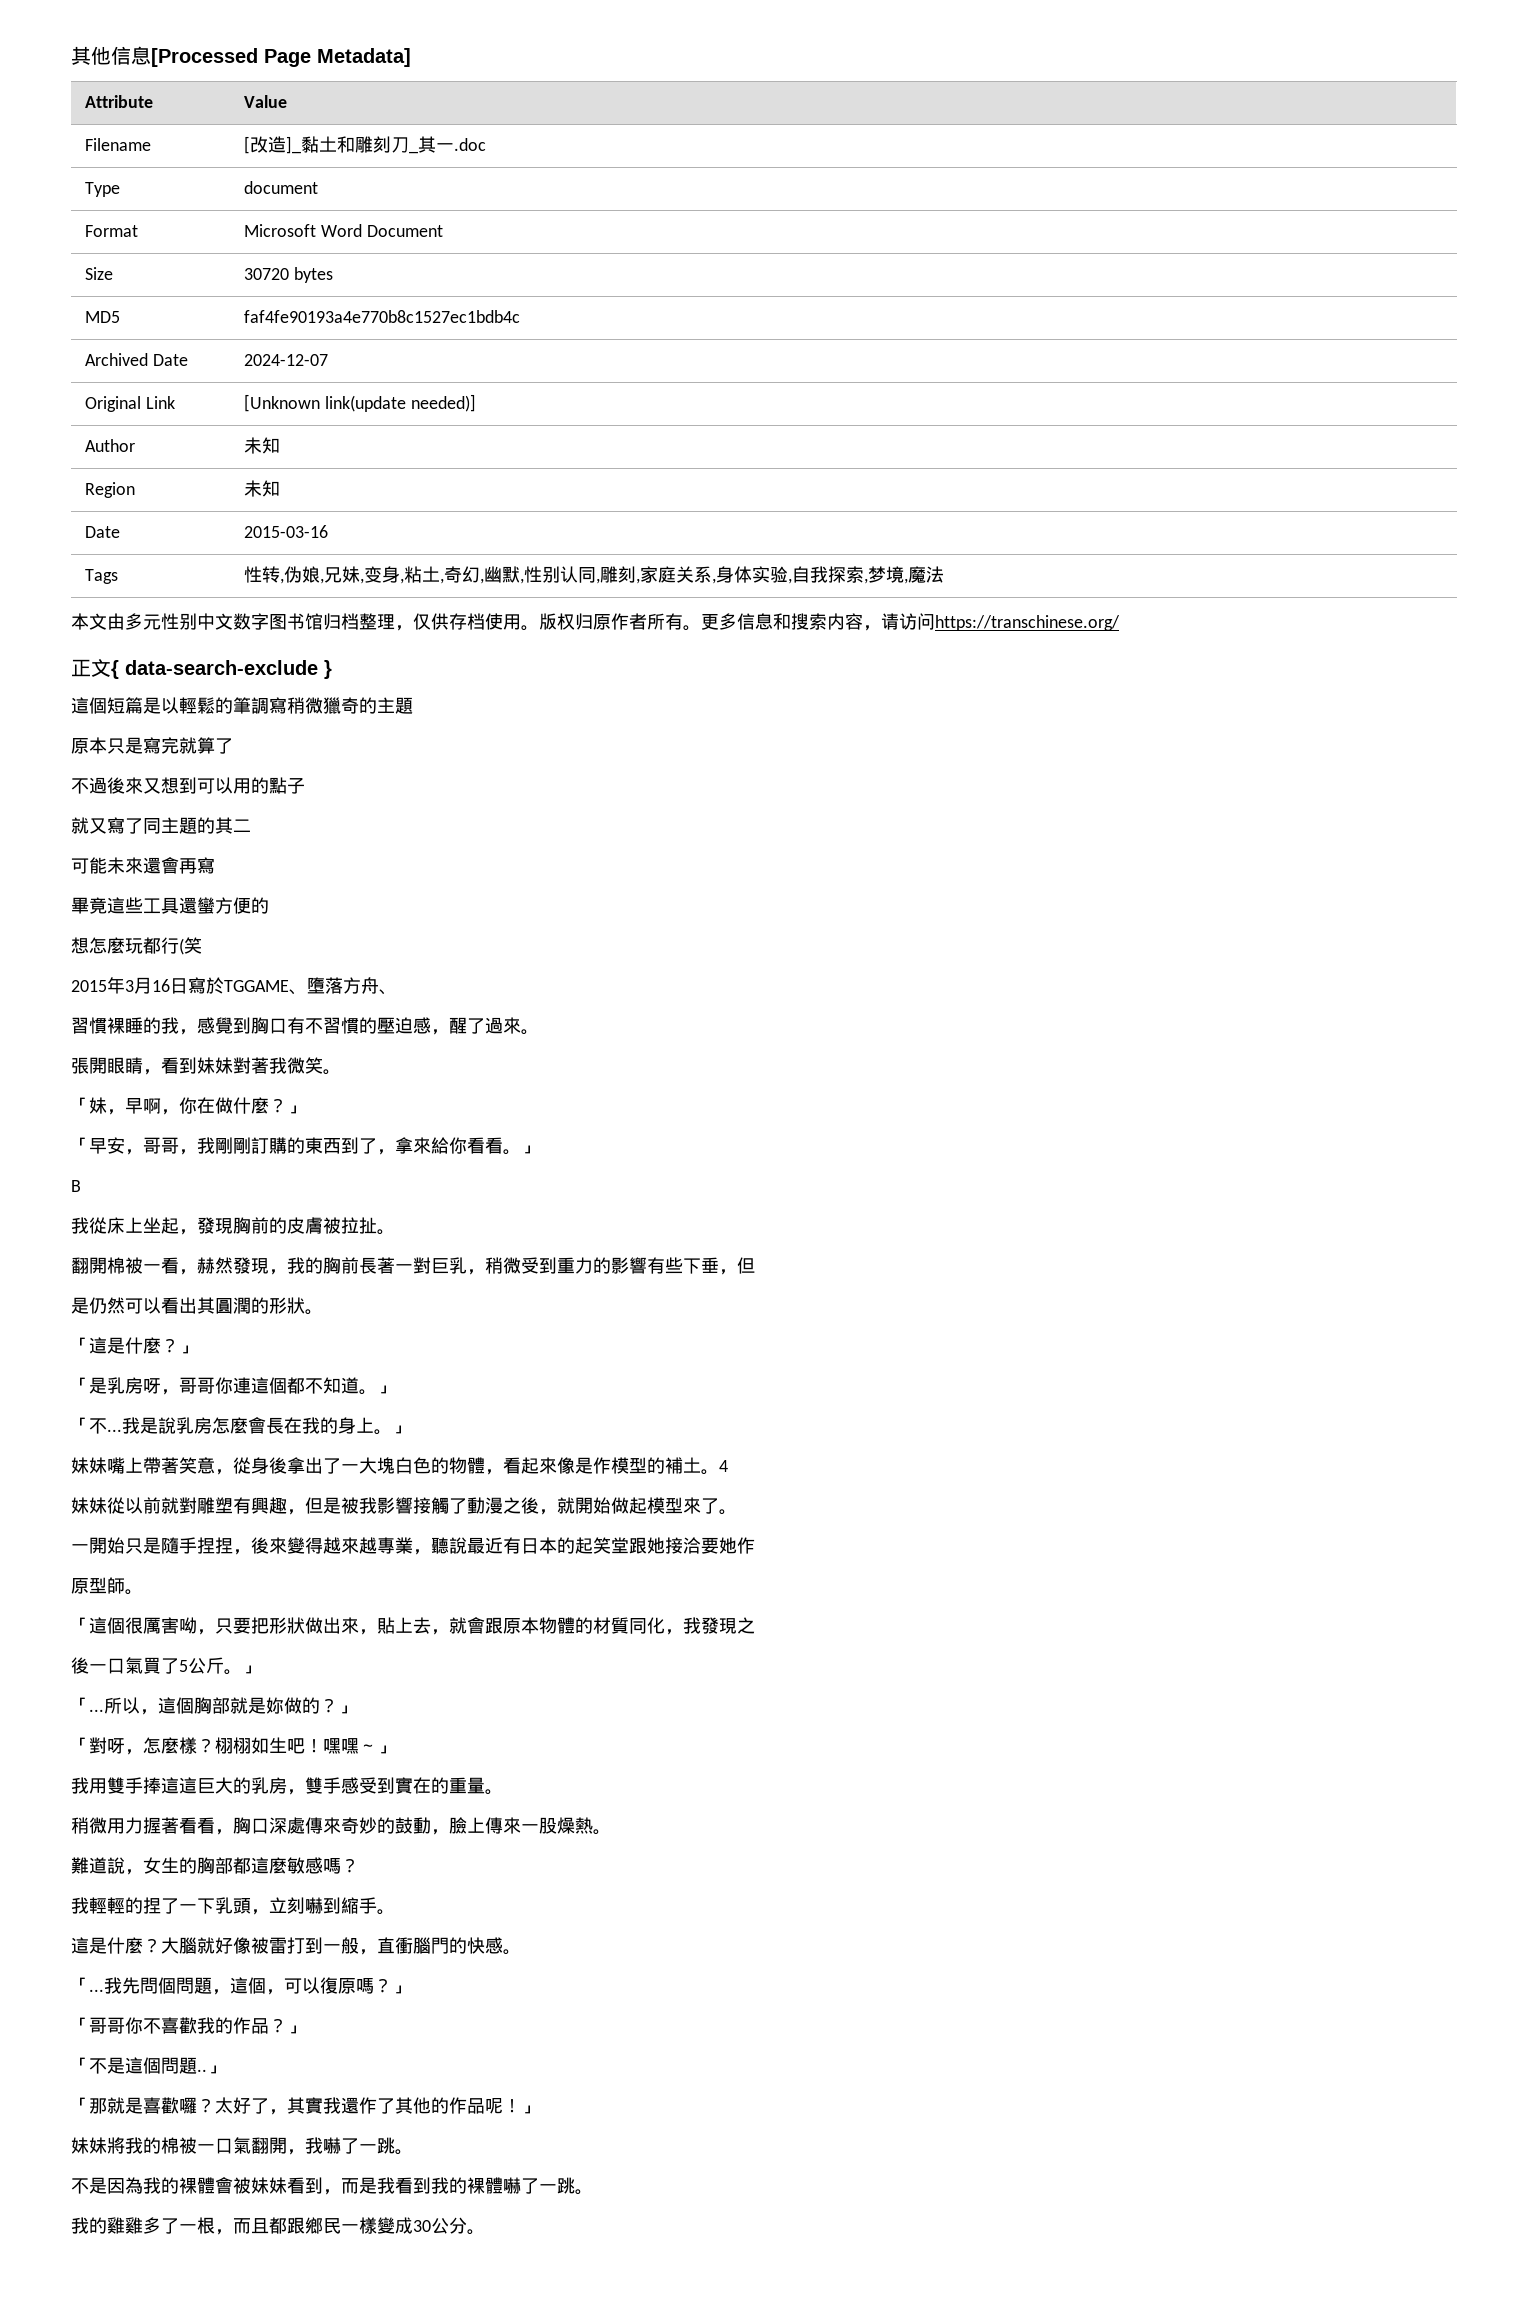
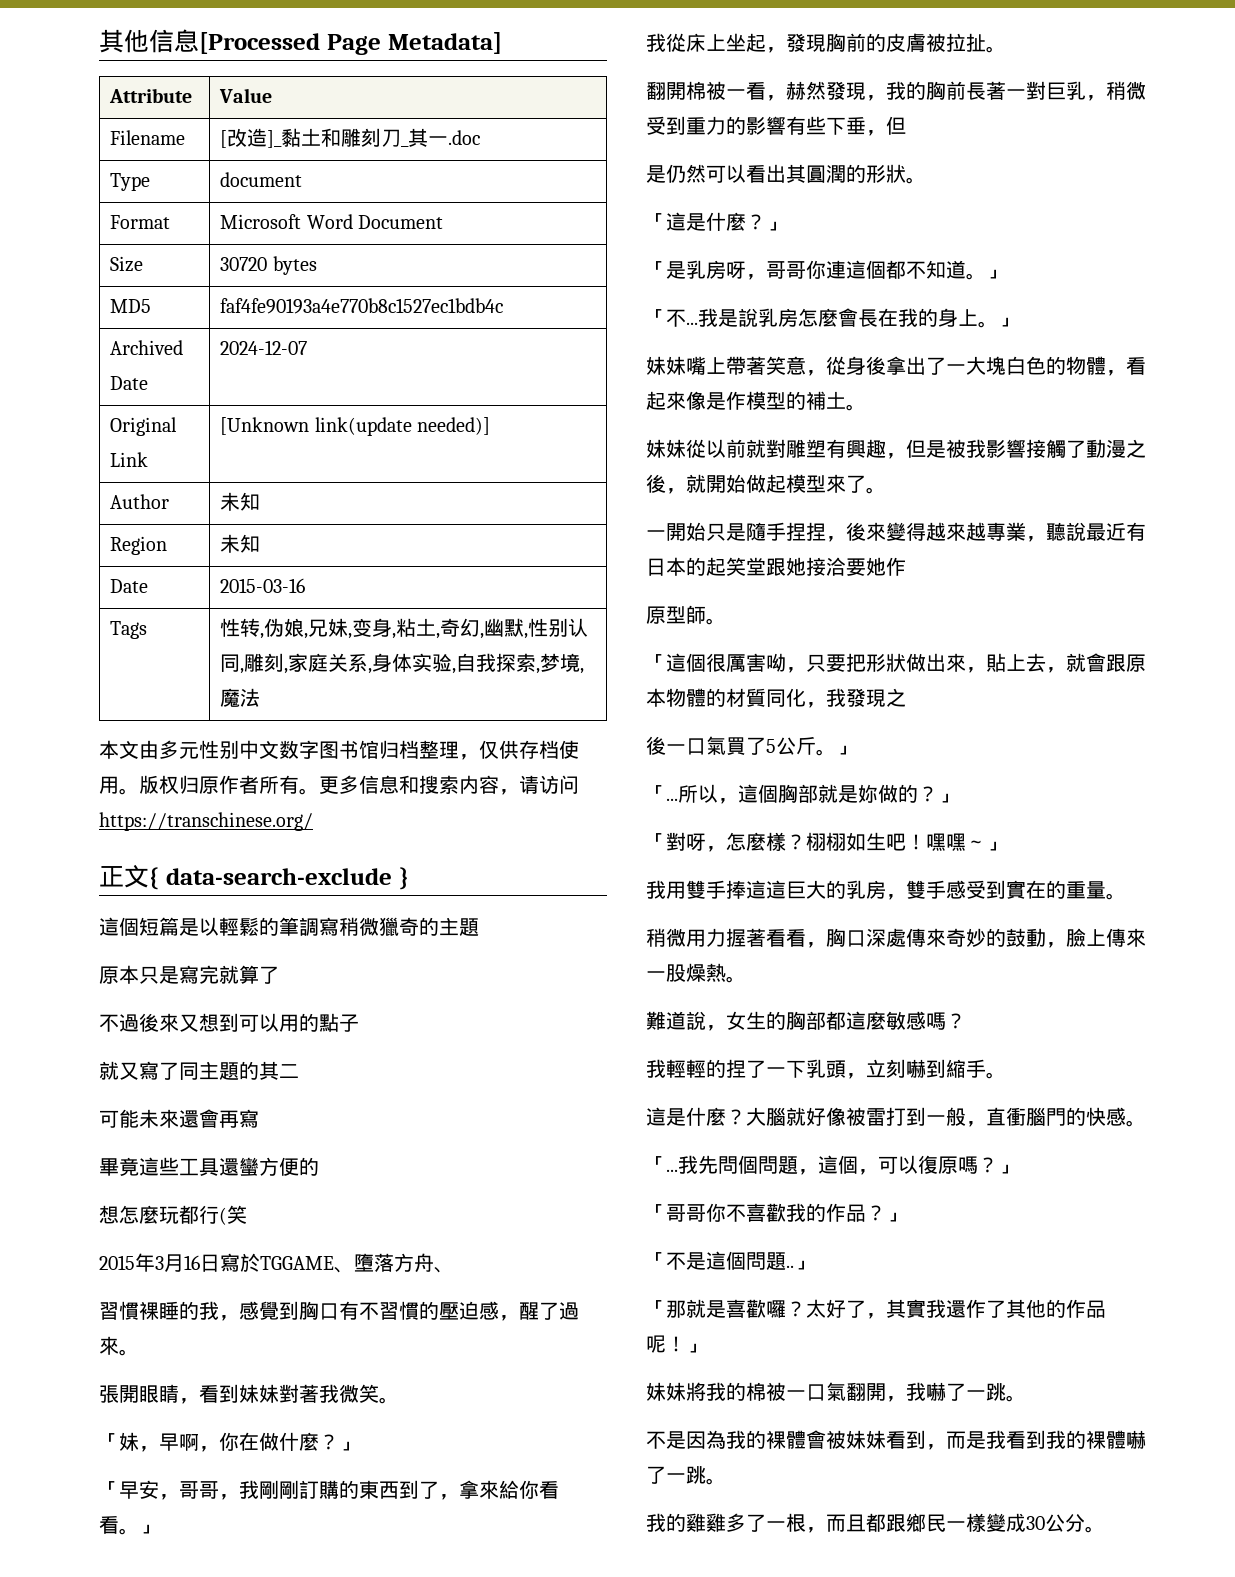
[71,1180,81,1192] // B -> (159, 1529) none
[719,1460,728,1472] 4 -> (866, 407) none

